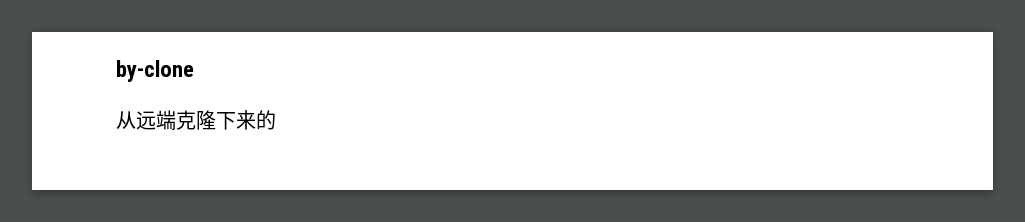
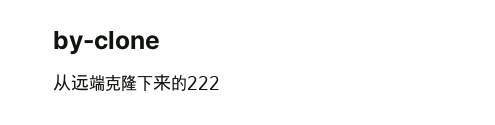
(276, 120) none -> [187,76,220,90] 222

